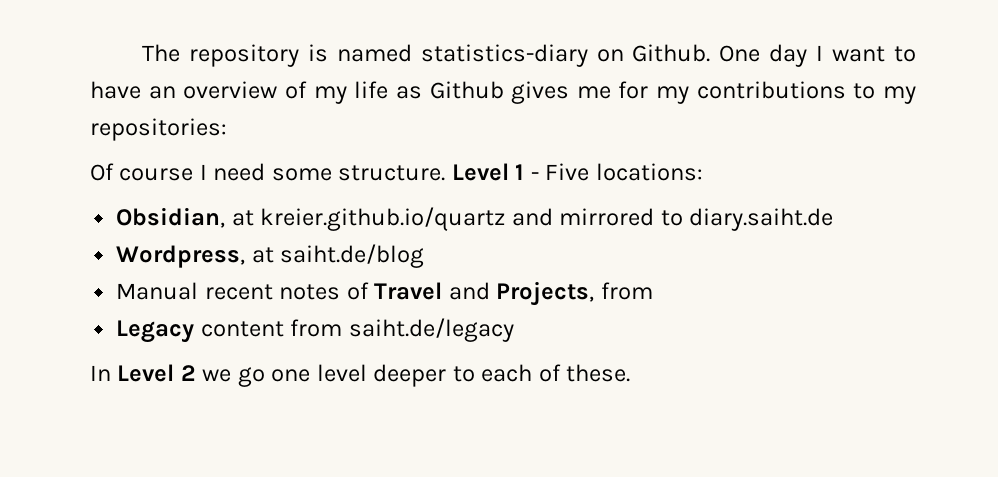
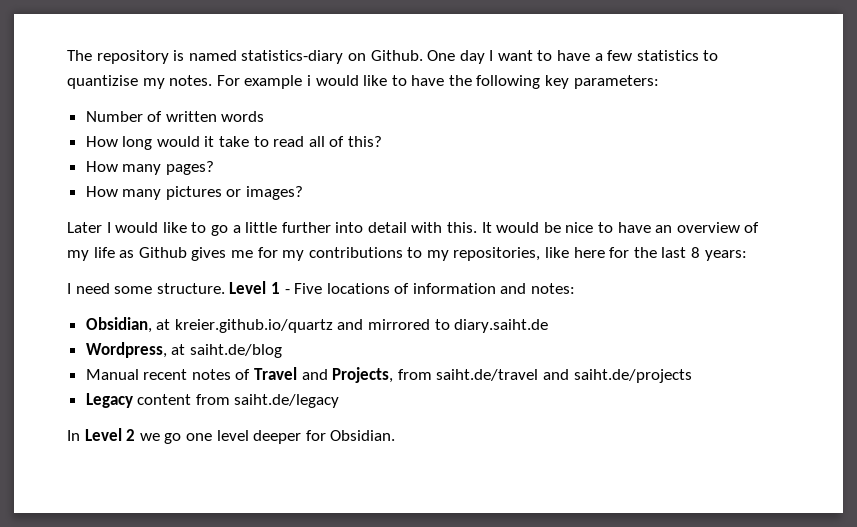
(141, 90) none -> [594,50,719,61] [67,75,659,89] [85,111,265,122] [85,136,383,150] [85,161,214,175] [85,186,304,200] [67,222,651,236] a few statistics to quantizise my notes. For example i would like to have the following key parameters: // Number of written words // How long would it take to read all of this? // How many pages? // How many pictures or images? // Later I would like to go a little further into detail with this. It would be nice to have
[90,118,227,141] [90,163,194,181] repositories: // Of course -> [453,247,747,261] repositories, like here for the last 8 years: //
[595,163,703,181] locations: -> [326,283,576,294] locations of information and notes:
(653, 291) none -> [436,369,692,383] saiht.de/travel and saiht.de/projects
[452,364,631,382] to each of these. -> [305,430,396,441] for Obsidian.

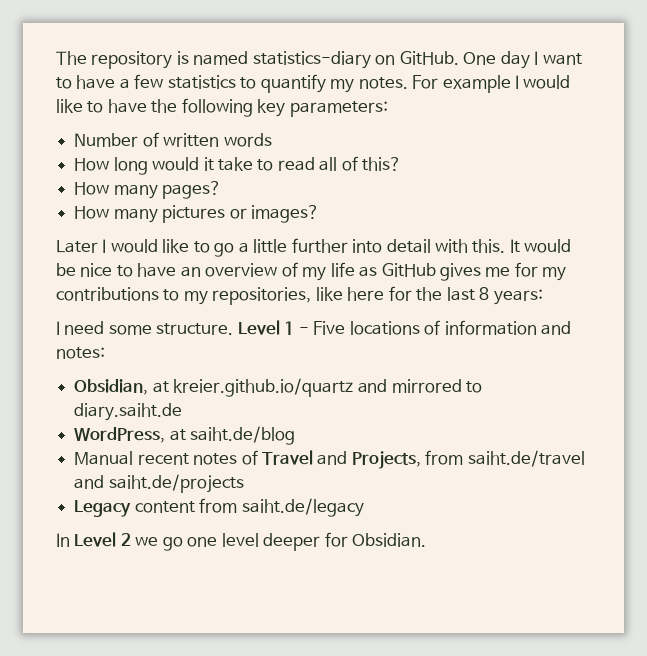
[370,50,423,61] Github. -> [399,51,459,65] GitHub.
[67,75,138,89] quantizise -> [260,74,326,93] quantify
[306,75,311,86] i -> [514,75,519,89] I
[138,247,187,258] Github -> [381,263,436,277] GitHub
[85,342,167,358] Wordpress, -> [74,427,166,443] WordPress,

